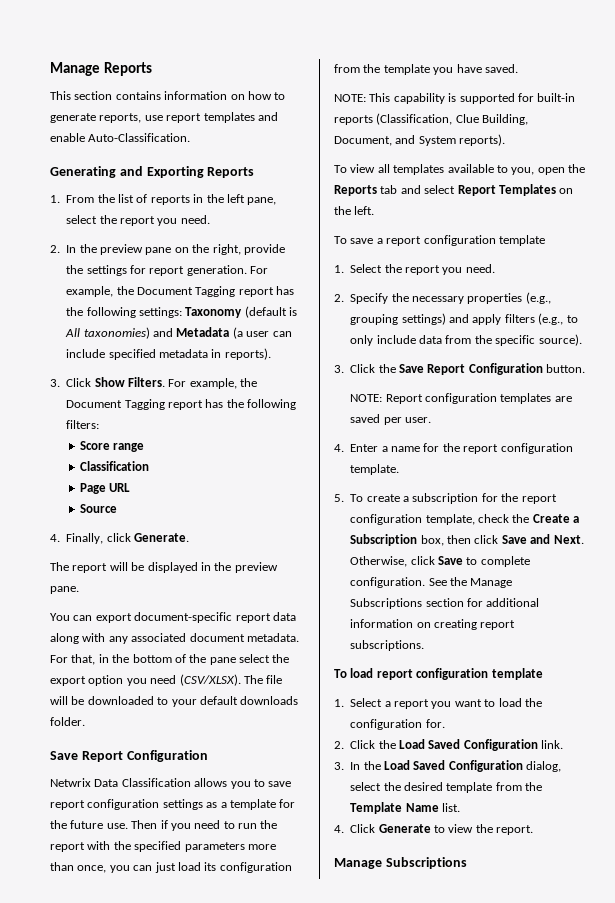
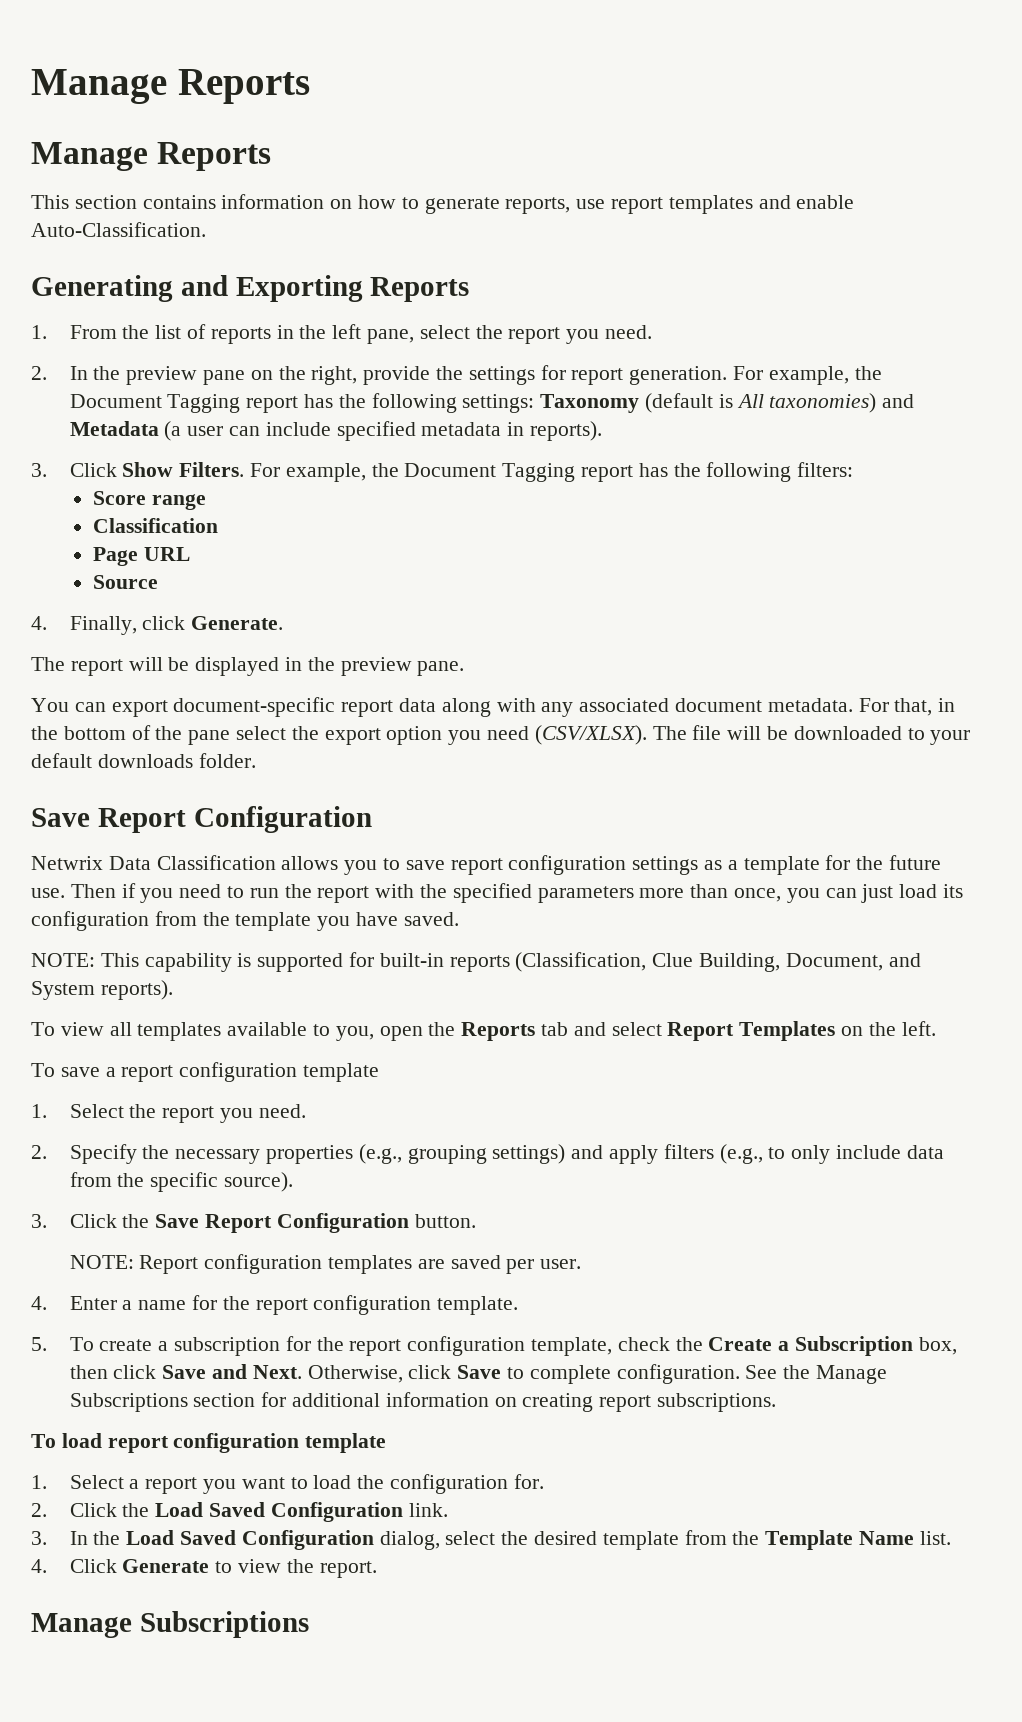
[50,62,152,76] Manage Reports -> [31,69,310,104] [31,142,272,171] Manage Reports // Manage Reports

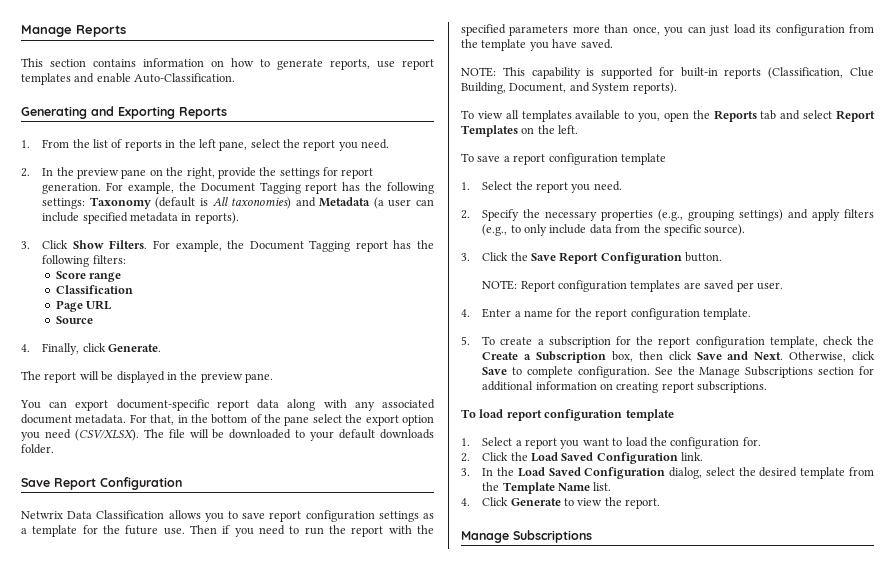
[31,69,310,104] [31,142,272,171] Manage Reports // Manage Reports -> [21,25,126,37] Manage Reports

